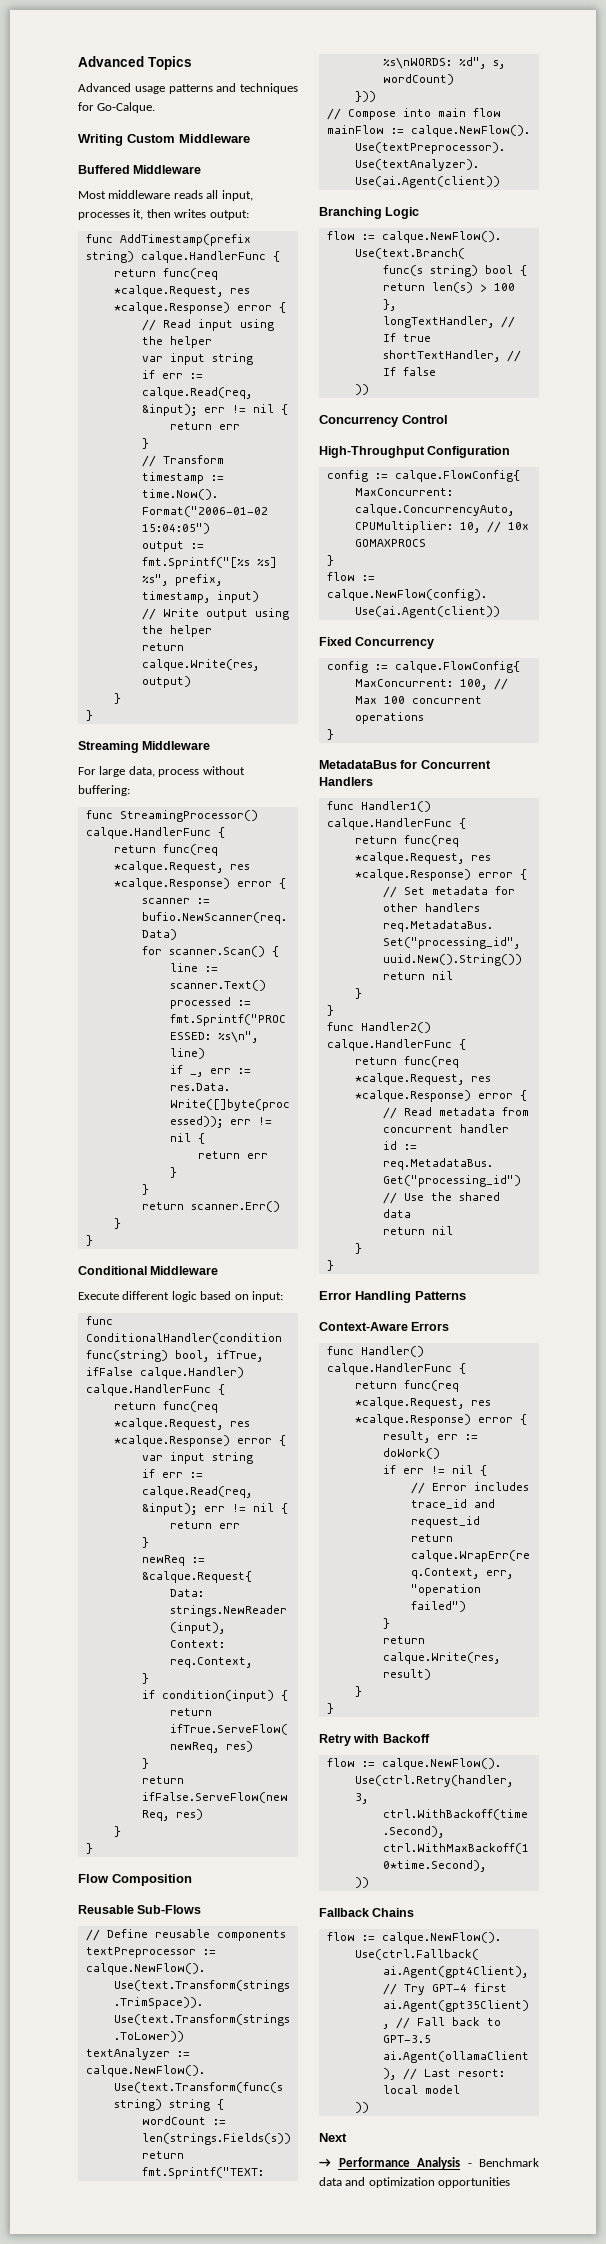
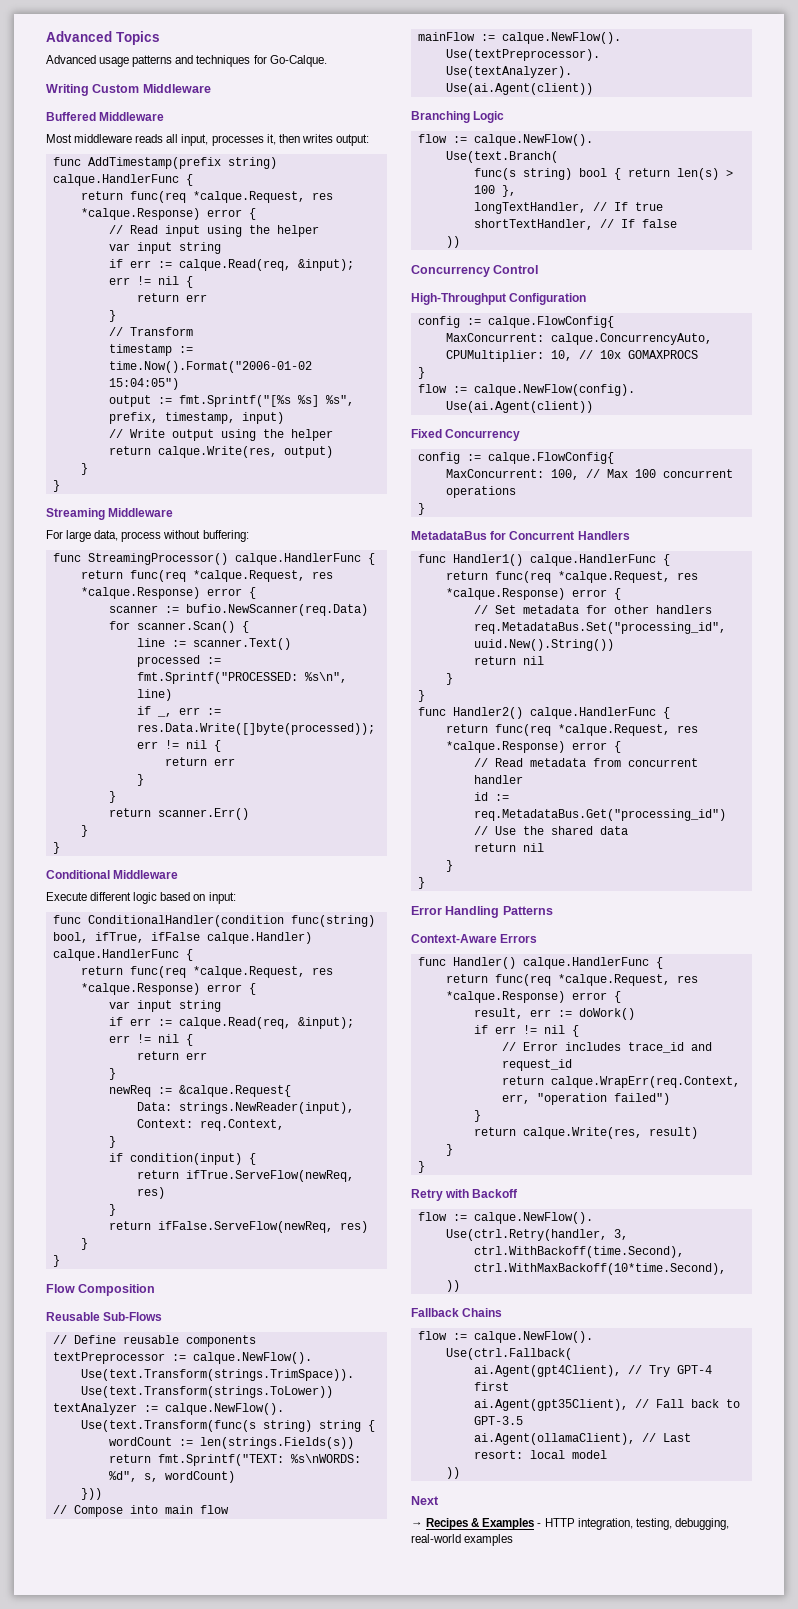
[338,2157,539,2169] [319,2177,511,2188] Performance Analysis - Benchmark data and optimization opportunities -> [426,1518,729,1530] [411,1534,514,1546] Recipes & Examples - HTTP integration, testing, debugging, real-world examples

